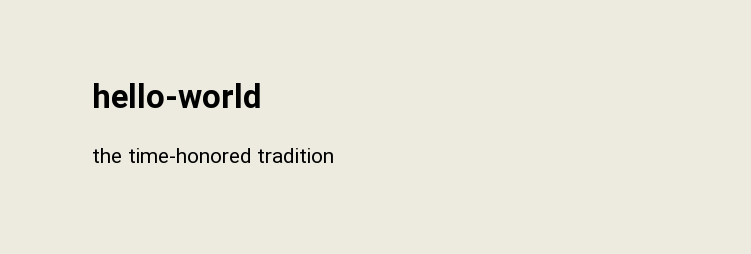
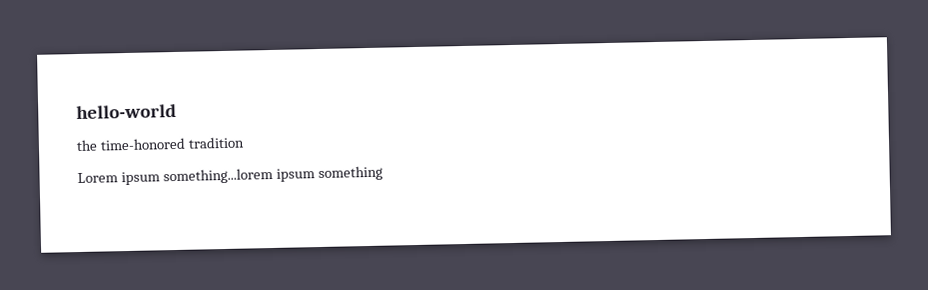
(335, 155) none -> [77,165,383,186] // Lorem ipsum something...lorem ipsum something

